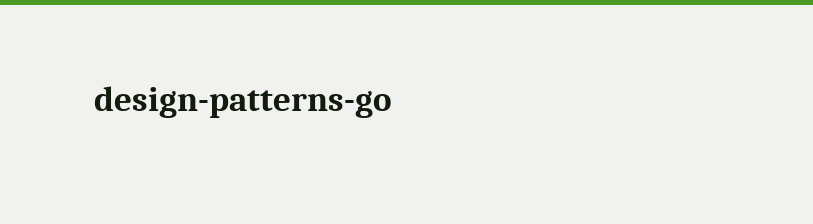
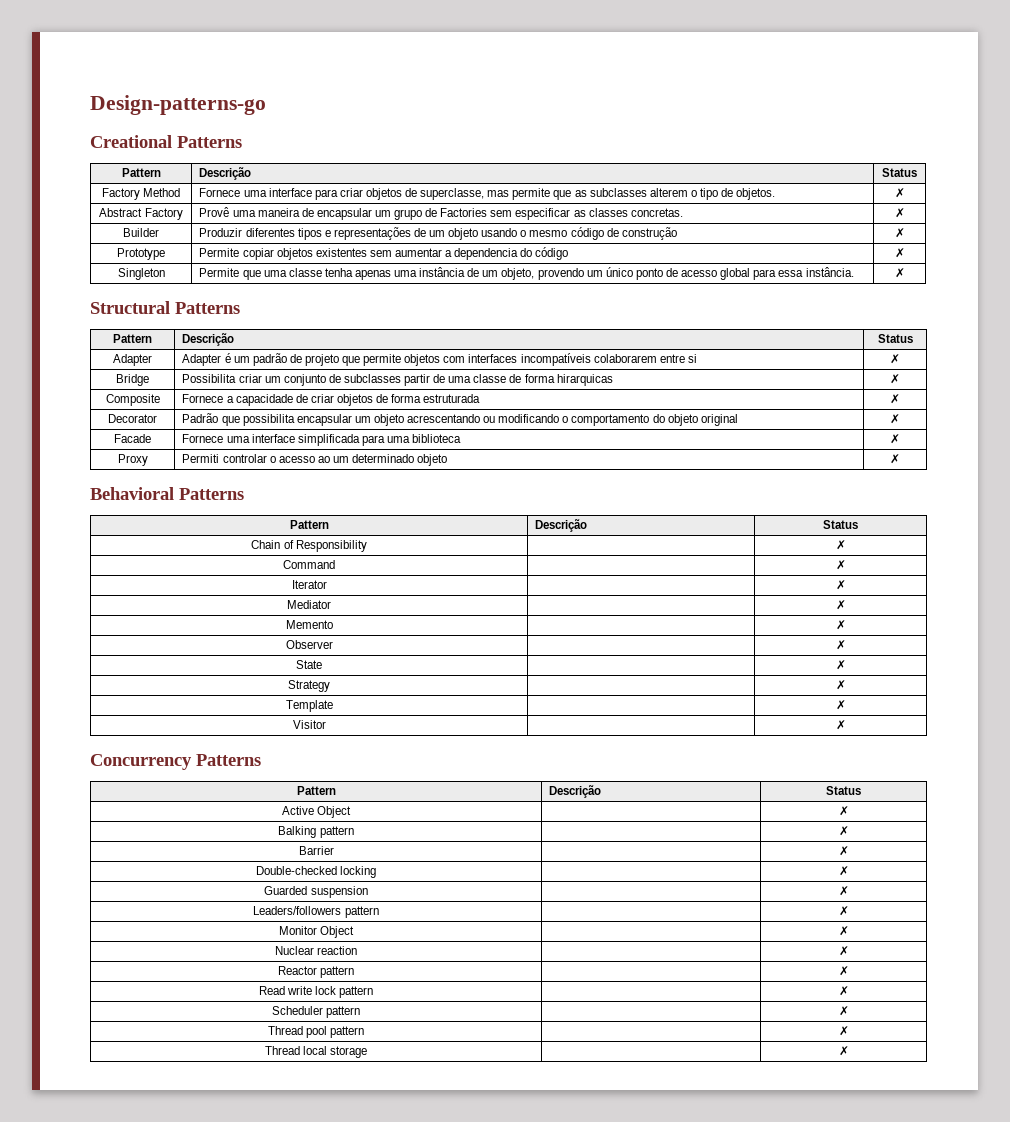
[94,86,392,118] design-patterns-go -> [90,95,266,115] [90,135,242,148] [121,168,161,177] [199,167,252,180] [882,168,917,177] [101,188,181,200] [199,188,776,200] [894,188,905,198] [99,208,183,220] [199,207,683,220] [894,208,905,218] [123,228,159,237] [199,227,677,240] [894,228,905,238] [117,248,165,260] [199,247,569,260] [894,248,905,258] [117,268,165,280] [199,267,854,280] [894,268,905,278] [90,301,240,314] [113,334,152,343] [182,333,235,346] [877,334,913,343] [113,354,152,366] [182,353,697,366] [890,354,900,364] [116,374,149,386] [182,374,613,386] [890,374,900,384] [105,394,160,406] [182,394,481,406] [890,394,900,404] [108,414,157,423] [182,413,738,426] [890,414,900,424] [114,434,151,443] [182,434,462,446] [890,434,900,444] [117,454,148,466] [182,454,448,466] [890,454,900,464] [90,487,244,500] [289,520,329,529] [535,519,588,532] [823,520,858,529] [251,540,367,552] [835,540,846,550] [283,560,335,569] [835,560,846,570] [291,580,327,589] [835,580,846,590] [287,600,331,609] [835,600,846,610] [285,620,333,629] [835,620,846,630] [285,640,333,649] [835,640,846,650] [296,660,322,669] [835,660,846,670] [288,680,330,692] [835,680,846,690] [285,700,333,712] [835,700,846,710] [292,720,326,729] [835,720,846,730] [90,754,261,770] [296,786,336,795] [549,785,602,798] [826,786,861,795] [281,806,352,818] [838,806,849,816] [278,826,354,838] [838,826,849,836] [298,846,334,855] [838,846,849,856] [255,866,377,878] [838,866,849,876] [264,886,368,898] [838,886,849,896] [253,906,379,918] [838,906,849,916] [278,926,355,938] [838,926,849,936] [274,946,358,955] [838,946,849,956] [277,966,355,978] [838,966,849,976] [258,986,374,998] [838,986,849,996] [271,1006,361,1018] [838,1006,849,1016] [267,1026,365,1038] [838,1026,849,1036] [264,1046,368,1058] [838,1046,849,1056] Design-patterns-go // Creational Patterns // Pattern | Descrição | Status // Factory Method | Fornece uma interface para criar objetos de superclasse, mas permite que as subclasses alterem o tipo de objetos. | ✗ // Abstract Factory | Provê uma maneira de encapsular um grupo de Factories sem especificar as classes concretas. | ✗ // Builder | Produzir diferentes tipos e representações de um objeto usando o mesmo código de construção | ✗ // Prototype | Permite copiar objetos existentes sem aumentar a dependencia do código | ✗ // Singleton | Permite que uma classe tenha apenas uma instância de um objeto, provendo um único ponto de acesso global para essa instância. | ✗ // Structural Patterns // Pattern | Descrição | Status // Adapter | Adapter é um padrão de projeto que permite objetos com interfaces incompatíveis colaborarem entre si | ✗ // Bridge | Possibilita criar um conjunto de subclasses partir de uma classe de forma hirarquicas | ✗ // Composite | Fornece a capacidade de criar objetos de forma estruturada | ✗ // Decorator | Padrão que possibilita encapsular um objeto acrescentando ou modificando o comportamento do objeto original | ✗ // Facade | Fornece uma interface simplificada para uma biblioteca | ✗ // Proxy | Permiti controlar o acesso ao um determinado objeto | ✗ // Behavioral Patterns // Pattern | Descrição | Status // Chain of Responsibility | | ✗ // Command | | ✗ // Iterator | | ✗ // Mediator | | ✗ // Memento | | ✗ // Observer | | ✗ // State | | ✗ // Strategy | | ✗ // Template | | ✗ // Visitor | | ✗ // Concurrency Patterns // Pattern | Descrição | Status // Active Object | | ✗ // Balking pattern | | ✗ // Barrier | | ✗ // Double-checked locking | | ✗ // Guarded suspension | | ✗ // Leaders/followers pattern | | ✗ // Monitor Object | | ✗ // Nuclear reaction | | ✗ // Reactor pattern | | ✗ // Read write lock pattern | | ✗ // Scheduler pattern | | ✗ // Thread pool pattern | | ✗ // Thread local storage | | ✗

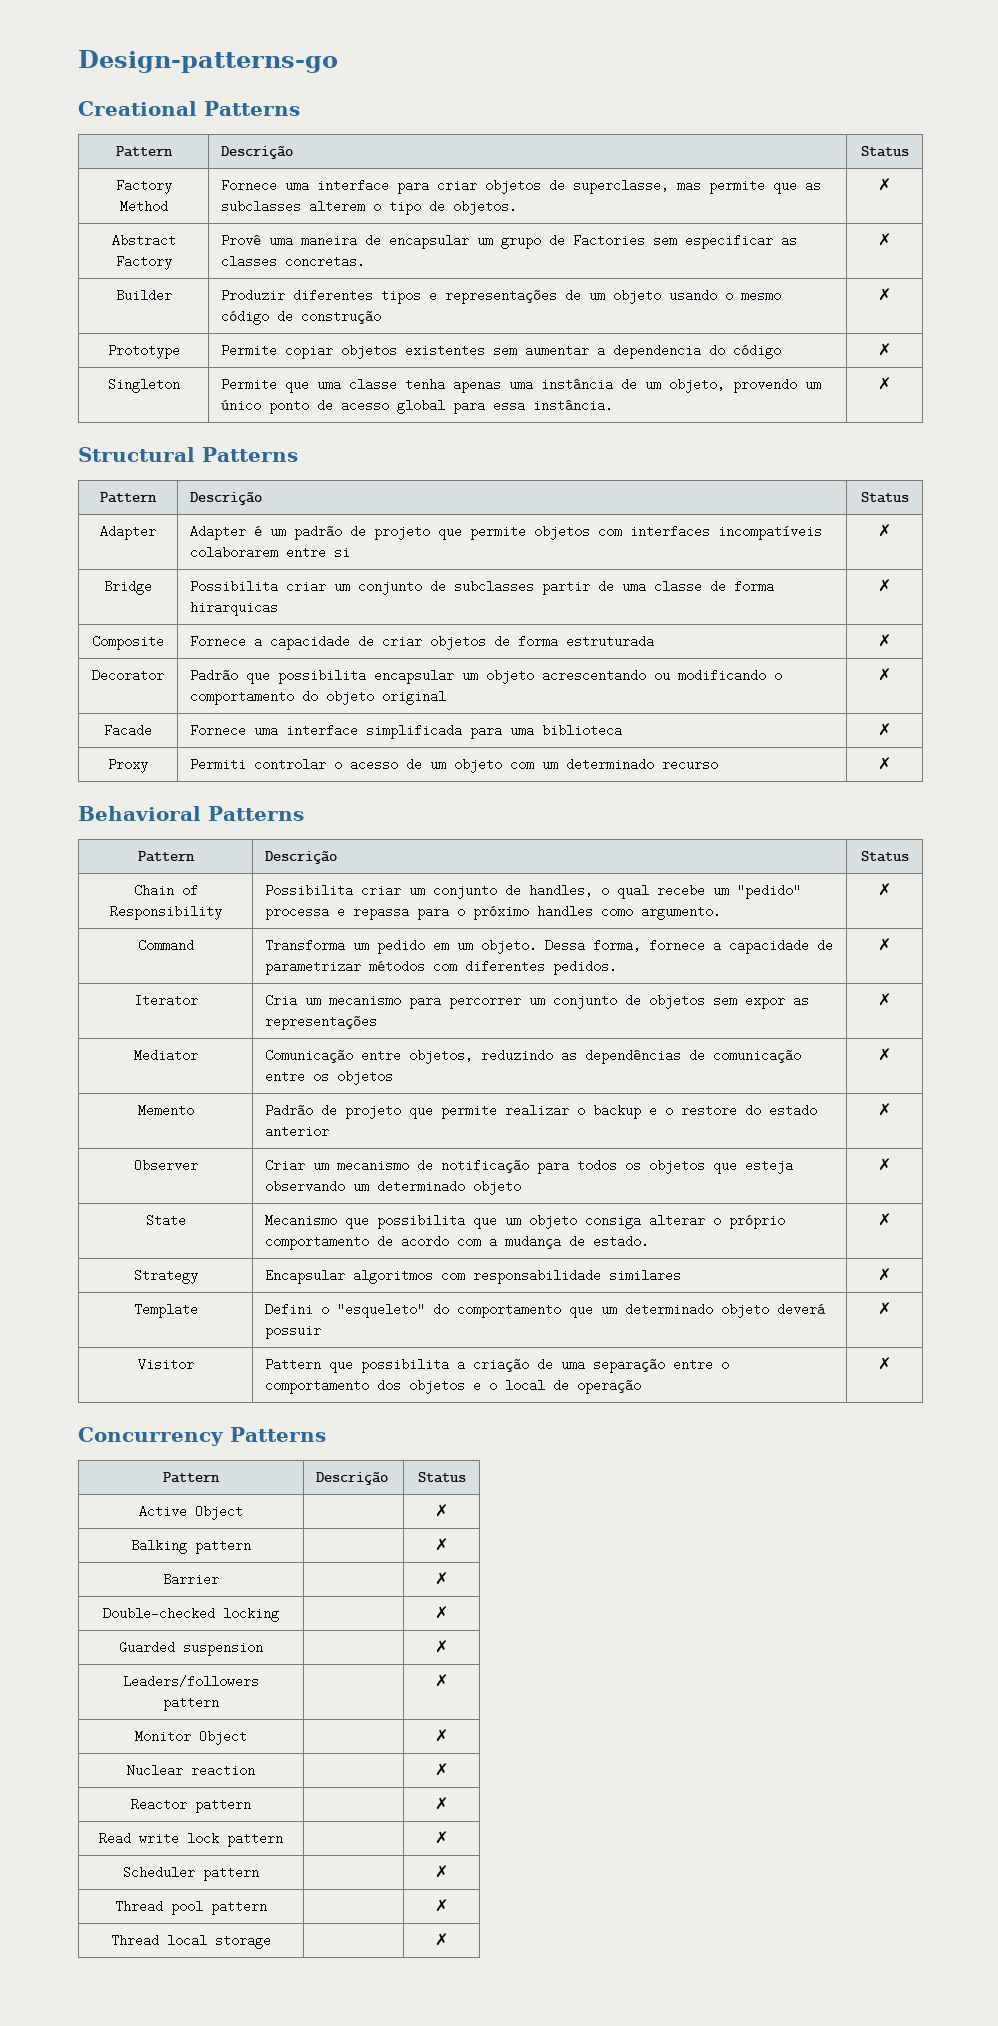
[317,454,448,466] ao um determinado objeto -> [406,758,719,773] de um objeto com um determinado recurso
[835,540,846,550] [283,560,335,569] [835,560,846,570] [291,580,327,589] [835,580,846,590] [287,600,331,609] [835,600,846,610] [285,620,333,629] [835,620,846,630] [285,640,333,649] [835,640,846,650] [296,660,322,669] [835,660,846,670] [288,680,330,692] [835,680,846,690] [285,700,333,712] [835,700,846,710] [292,720,326,729] | ✗ // Command | | ✗ // Iterator | | ✗ // Mediator | | ✗ // Memento | | ✗ // Observer | | ✗ // State | | ✗ // Strategy | | ✗ // Template | | ✗ // Visitor | -> [265,884,802,899] [265,905,722,920] [878,883,891,896] [137,939,194,952] [265,939,834,954] [265,960,618,975] [878,938,891,951] [133,994,198,1007] [265,994,810,1009] [265,1015,378,1030] [878,993,891,1006] [133,1049,198,1062] [265,1049,802,1064] [265,1070,394,1085] [878,1048,891,1061] [137,1104,194,1117] [265,1104,818,1119] [265,1125,330,1138] [878,1103,891,1116] [133,1159,198,1172] [265,1159,794,1174] [265,1180,522,1195] [878,1158,891,1171] [145,1214,186,1227] [265,1214,786,1229] [265,1235,650,1250] [878,1213,891,1226] [133,1269,198,1284] [265,1269,682,1284] [878,1268,891,1281] [133,1303,198,1318] [265,1303,827,1318] [265,1326,322,1339] [878,1302,891,1315] [137,1358,194,1371] [265,1358,730,1373] [265,1379,642,1394] Possibilita criar um conjunto de handles, o qual recebe um "pedido" processa e repassa para o próximo handles como argumento. | ✗ // Command | Transforma um pedido em um objeto. Dessa forma, fornece a capacidade de parametrizar métodos com diferentes pedidos. | ✗ // Iterator | Cria um mecanismo para percorrer um conjunto de objetos sem expor as representações | ✗ // Mediator | Comunicação entre objetos, reduzindo as dependências de comunicação entre os objetos | ✗ // Memento | Padrão de projeto que permite realizar o backup e o restore do estado anterior | ✗ // Observer | Criar um mecanismo de notificação para todos os objetos que esteja observando um determinado objeto | ✗ // State | Mecanismo que possibilita que um objeto consiga alterar o próprio comportamento de acordo com a mudança de estado. | ✗ // Strategy | Encapsular algoritmos com responsabilidade similares | ✗ // Template | Defini o "esqueleto" do comportamento que um determinado objeto deverá possuir | ✗ // Visitor | Pattern que possibilita a criação de uma separação entre o comportamento dos objetos e o local de operação

